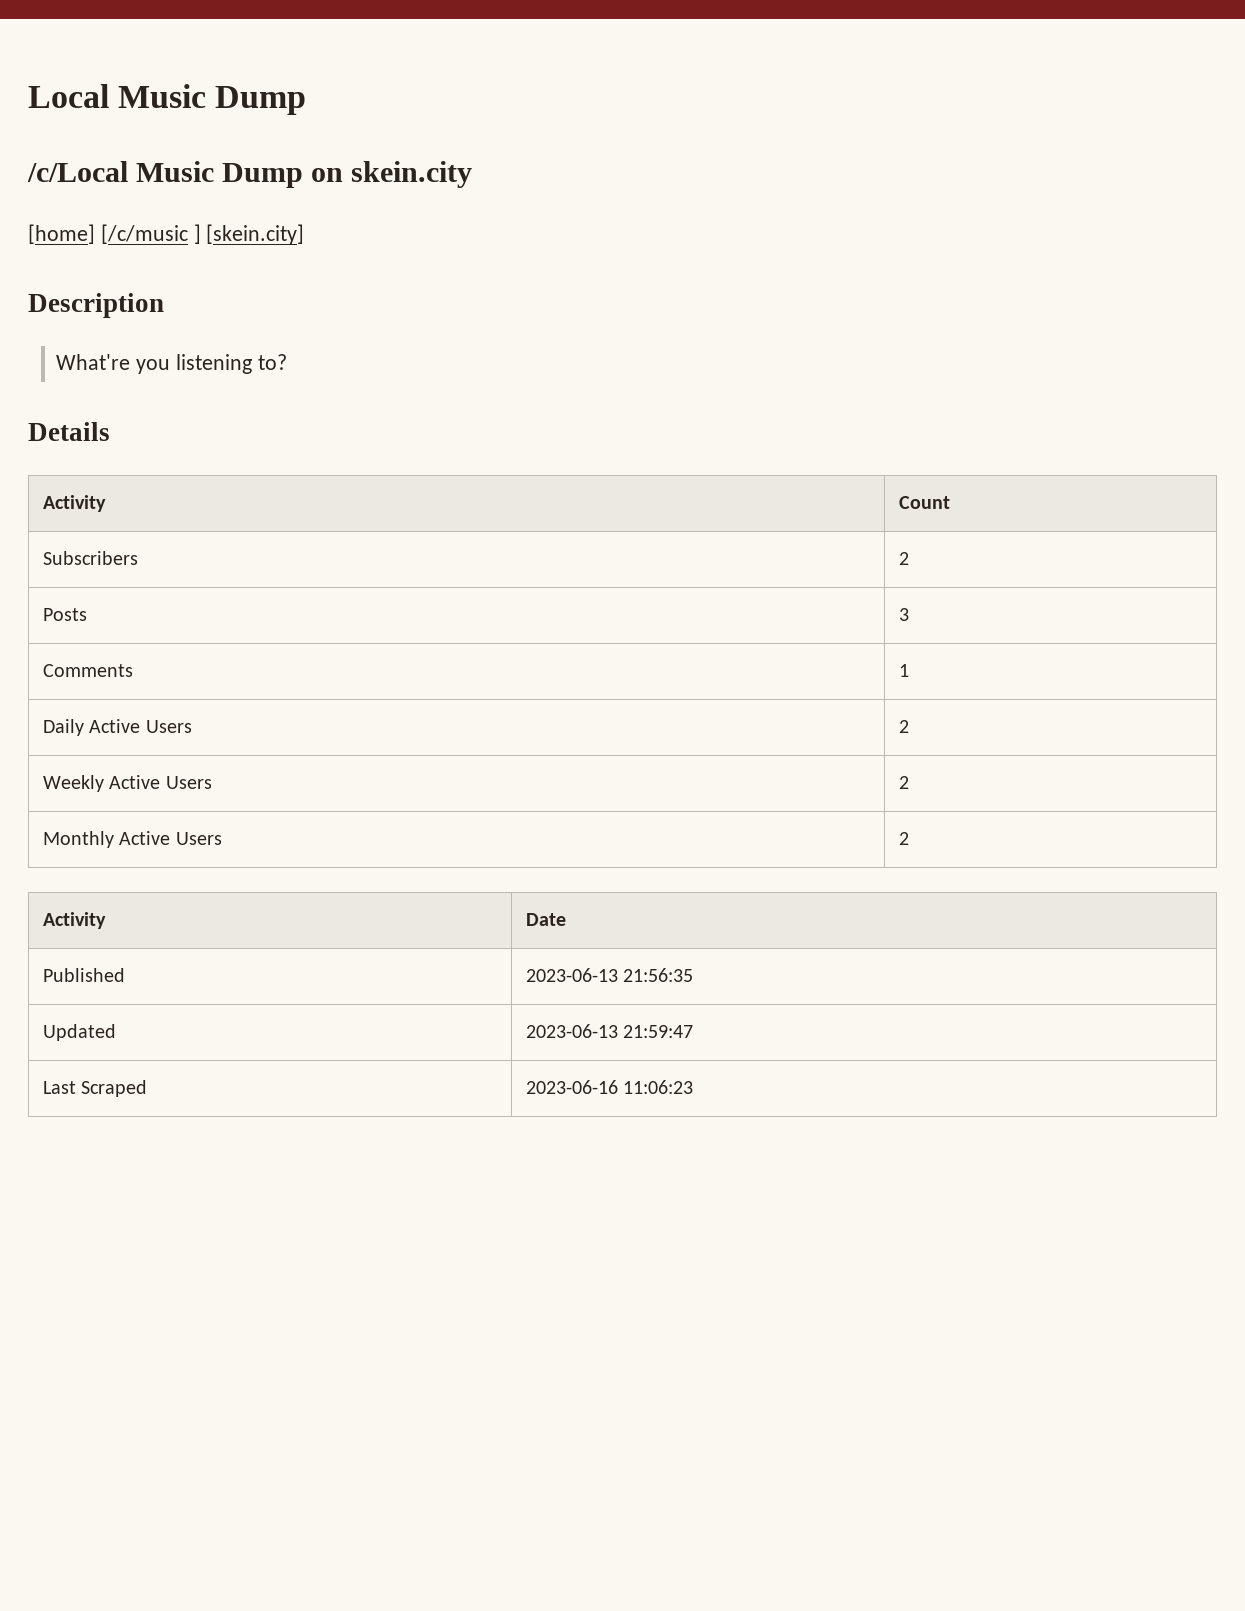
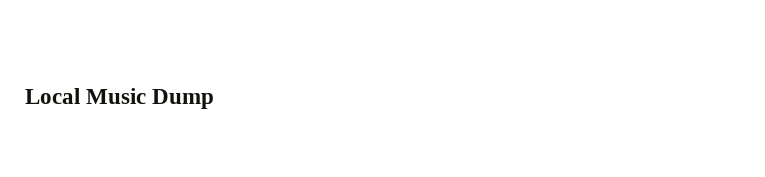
[27,161,473,188] [28,224,305,245] [28,293,164,318] [56,354,287,374] [28,422,110,441] [43,495,107,512] [899,496,951,509] [43,551,139,565] [899,552,910,565] [43,608,88,621] [899,608,910,621] [43,664,134,677] [899,664,910,677] [43,719,192,736] [899,720,910,733] [43,775,212,792] [899,776,910,789] [43,831,222,848] [899,832,910,845] [43,912,107,929] [526,913,567,926] [43,968,126,982] [526,968,694,982] [43,1024,117,1041] [526,1024,694,1038] [43,1080,148,1097] [526,1080,694,1094] // /c/Local Music Dump on skein.city // [home] [/c/music ] [skein.city] // Description // What're you listening to? // Details // Activity | Count // Subscribers | 2 // Posts | 3 // Comments | 1 // Daily Active Users | 2 // Weekly Active Users | 2 // Monthly Active Users | 2 // Activity | Date // Published | 2023-06-13 21:56:35 // Updated | 2023-06-13 21:59:47 // Last Scraped | 2023-06-16 11:06:23 -> (215, 99) none

